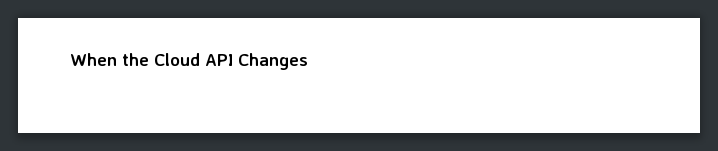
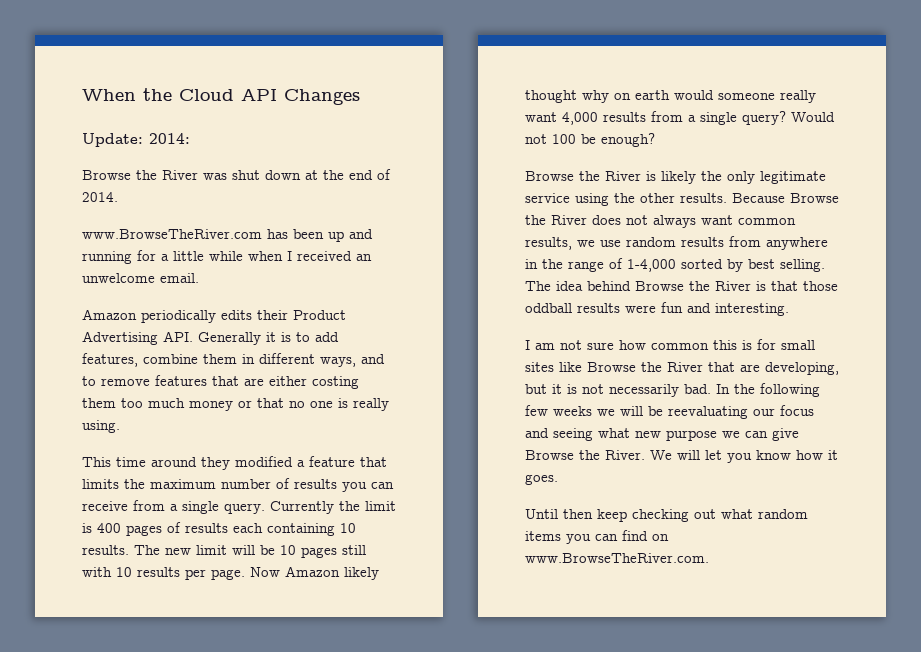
(308, 61) none -> [82,133,190,147] [82,169,391,180] [82,192,118,202] [82,229,373,242] [82,250,372,264] [82,273,199,283] [82,309,346,323] [82,331,339,345] [82,353,385,367] [82,375,359,389] [82,398,389,411] [82,420,120,433] [82,456,387,470] [82,478,394,492] [82,500,396,514] [82,522,356,536] [82,545,366,558] [82,566,379,580] [525,90,816,103] [525,111,835,125] [525,133,655,147] [525,171,826,184] [525,193,839,206] [525,215,796,228] [525,236,828,250] [525,258,825,272] [525,281,838,291] [525,302,789,316] [525,339,815,350] [525,362,839,375] [525,383,820,397] [525,405,814,419] [525,428,799,441] [525,450,838,463] [525,474,558,485] [525,509,808,522] [525,530,669,544] [525,553,709,563] // Update: 2014: // Browse the River was shut down at the end of 2014. // www.BrowseTheRiver.com has been up and running for a little while when I received an unwelcome email. // Amazon periodically edits their Product Advertising API. Generally it is to add features, combine them in different ways, and to remove features that are either costing them too much money or that no one is really using. // This time around they modified a feature that limits the maximum number of results you can receive from a single query. Currently the limit is 400 pages of results each containing 10 results. The new limit will be 10 pages still with 10 results per page. Now Amazon likely thought why on earth would someone really want 4,000 results from a single query? Would not 100 be enough? // Browse the River is likely the only legitimate service using the other results. Because Browse the River does not always want common results, we use random results from anywhere in the range of 1-4,000 sorted by best selling. The idea behind Browse the River is that those oddball results were fun and interesting. // I am not sure how common this is for small sites like Browse the River that are developing, but it is not necessarily bad. In the following few weeks we will be reevaluating our focus and seeing what new purpose we can give Browse the River. We will let you know how it goes. // Until then keep checking out what random items you can find on www.BrowseTheRiver.com.

